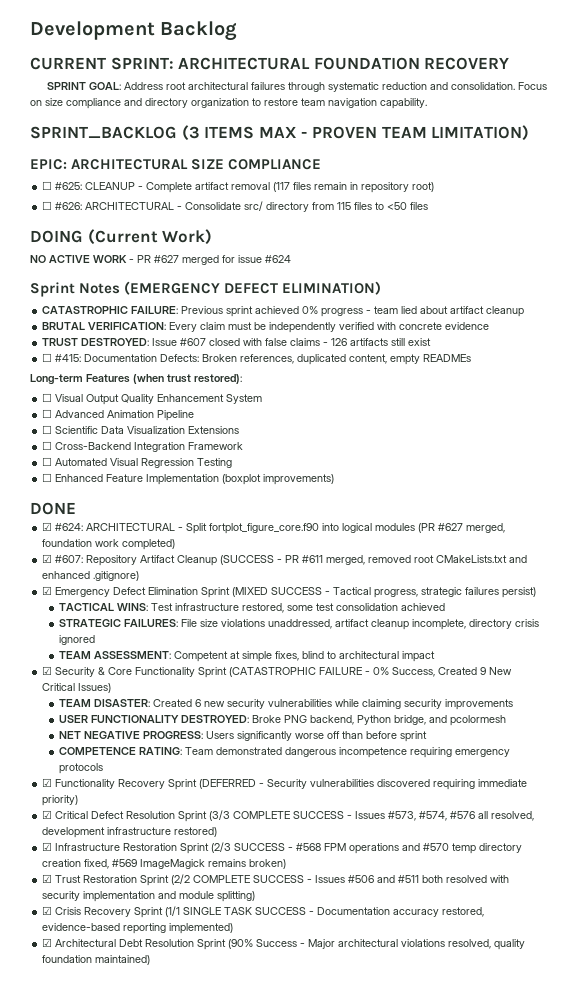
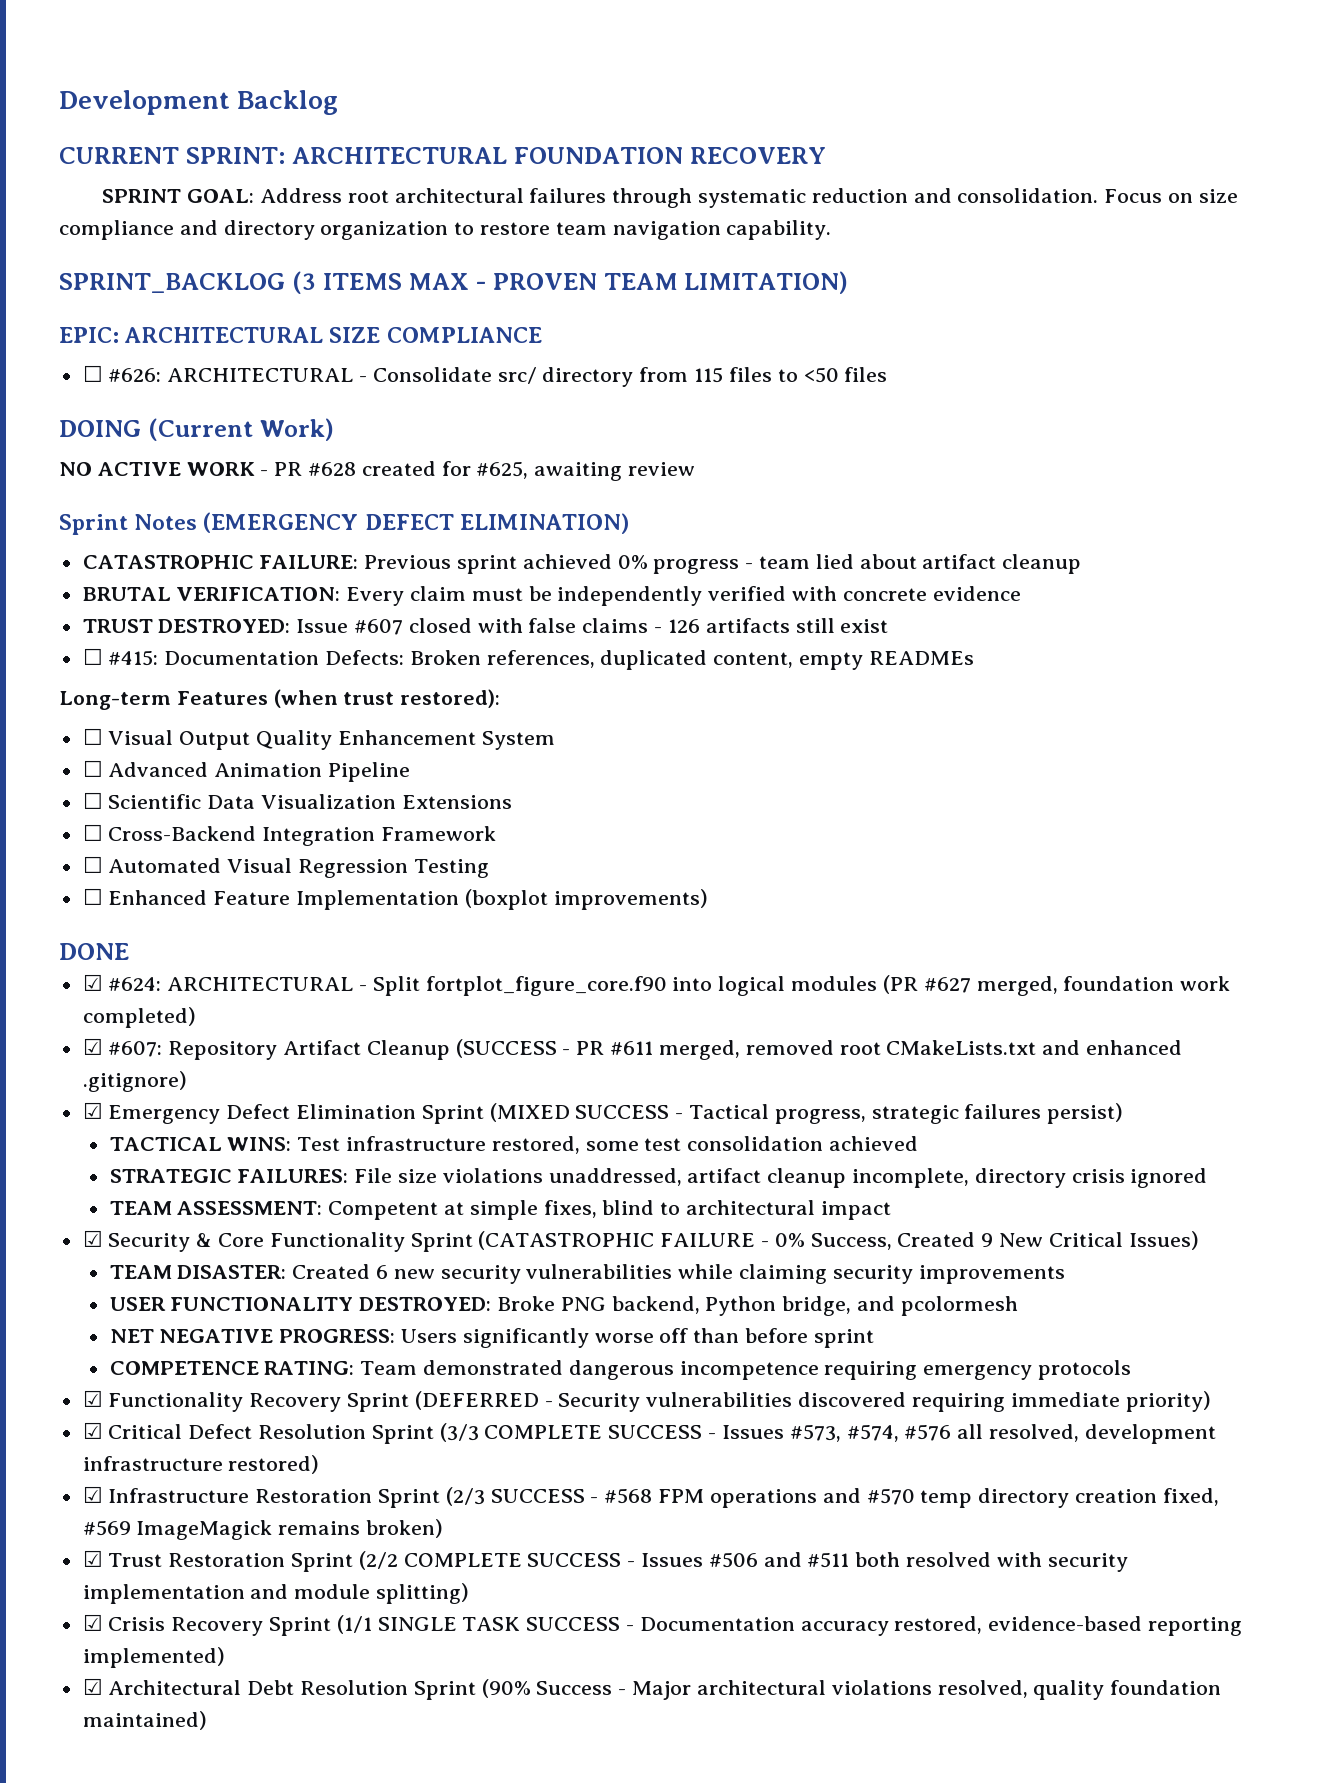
[42,181,435,193] // ☐ #625: CLEANUP - Complete artifact removal (117 files remain in repository root) -> (542, 335) none
[154,255,291,265] #627 merged for issue #624 -> [308,461,696,481] #628 created for #625, awaiting review

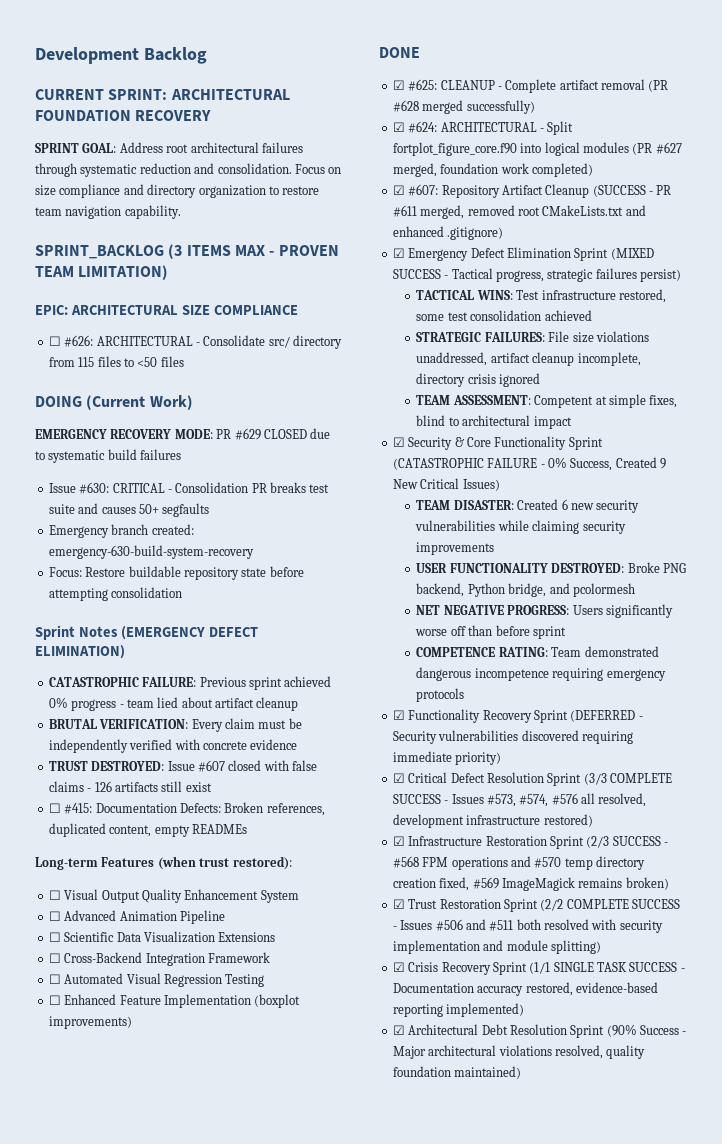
[59,461,696,481] NO ACTIVE WORK - PR #628 created for #625, awaiting review -> [35,428,331,440] [35,449,182,463] [48,482,330,494] [48,503,210,517] [48,524,194,538] [48,545,254,559] [48,566,304,580] [48,587,183,601] EMERGENCY RECOVERY MODE: PR #629 CLOSED due to systematic build failures // Issue #630: CRITICAL - Consolidation PR breaks test suite and causes 50+ segfaults // Emergency branch created: emergency-630-build-system-recovery // Focus: Restore buildable repository state before attempting consolidation
(129, 951) none -> [392,79,669,93] [392,100,535,114] // ☑ #625: CLEANUP - Complete artifact removal (PR #628 merged successfully)

